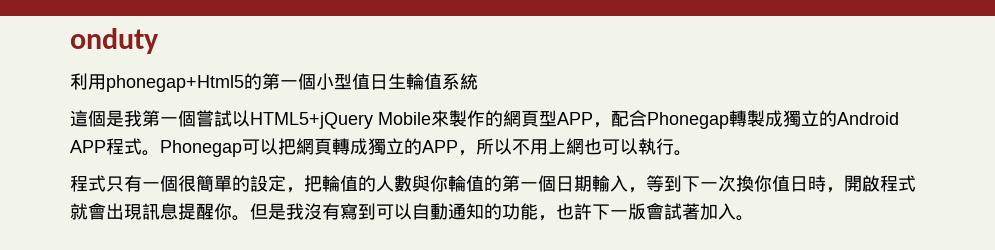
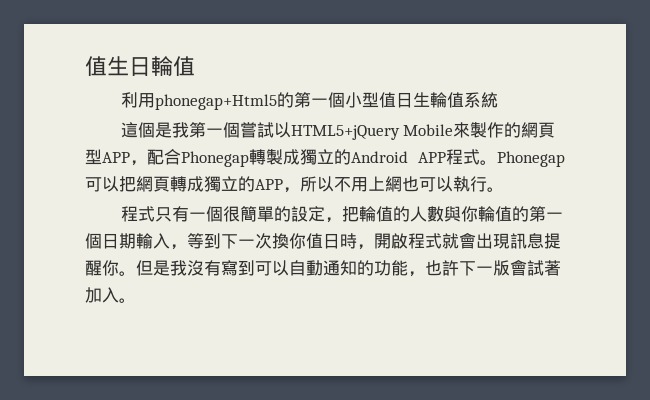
[70,28,159,54] onduty -> [85,56,195,76] 值生日輪值

